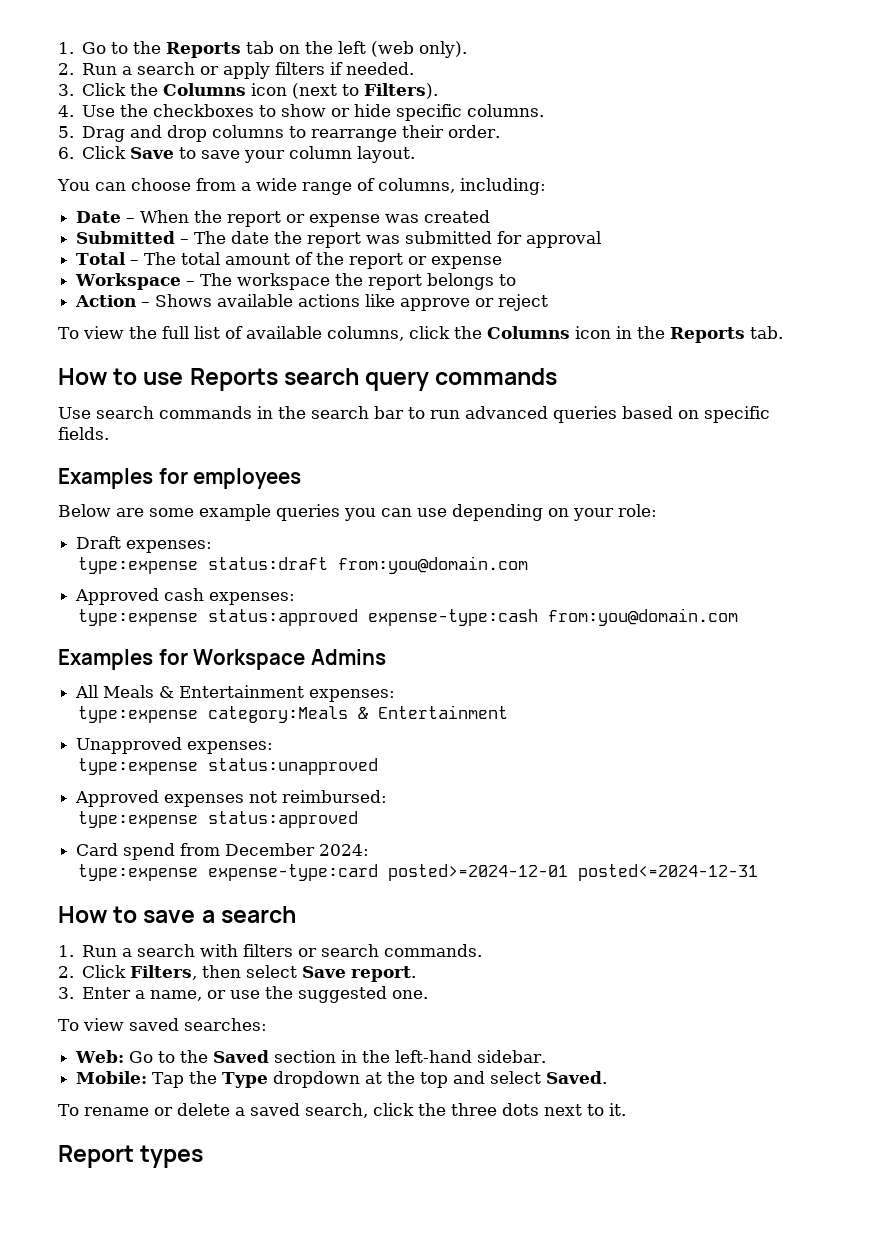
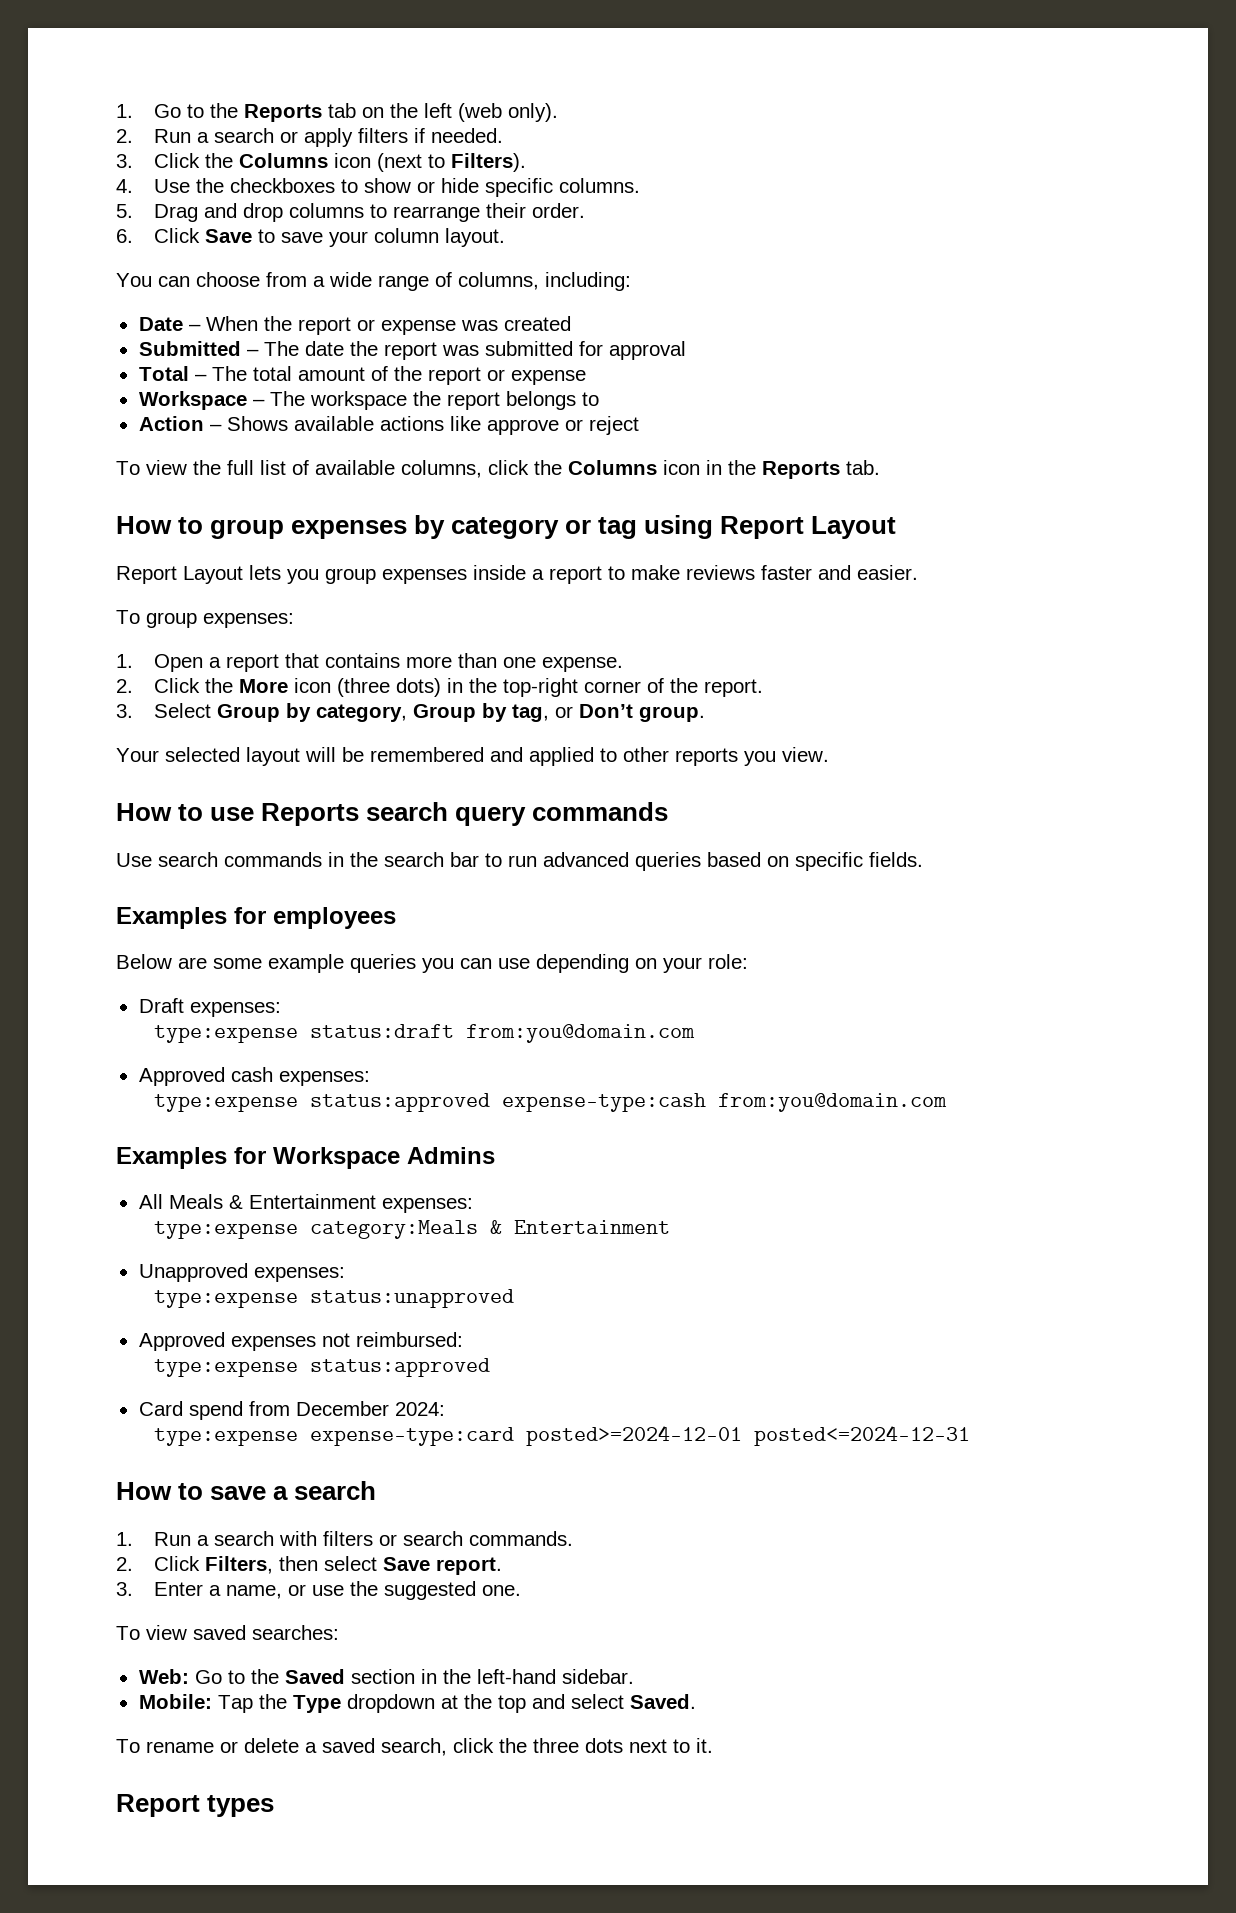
(783, 332) none -> [116,515,897,539] [116,565,918,584] [116,610,294,628] [116,653,624,672] [116,678,764,697] [116,703,706,722] [116,747,829,766] // How to group expenses by category or tag using Report Layout // Report Layout lets you group expenses inside a report to make reviews faster and easier. // To group expenses: // 1. Open a report that contains more than one expense. // 2. Click the More icon (three dots) in the top-right corner of the report. // 3. Select Group by category, Group by tag, or Don’t group. // Your selected layout will be remembered and applied to other reports you view.

